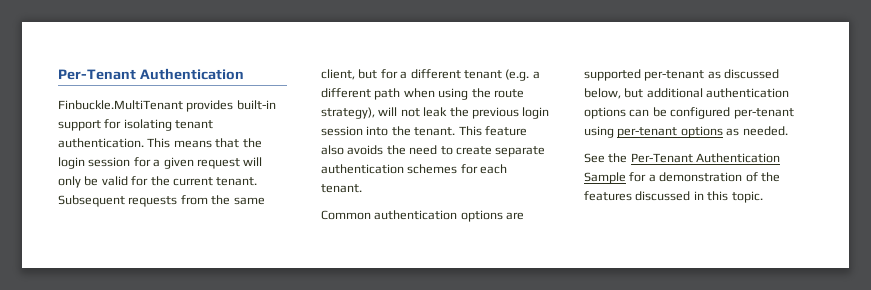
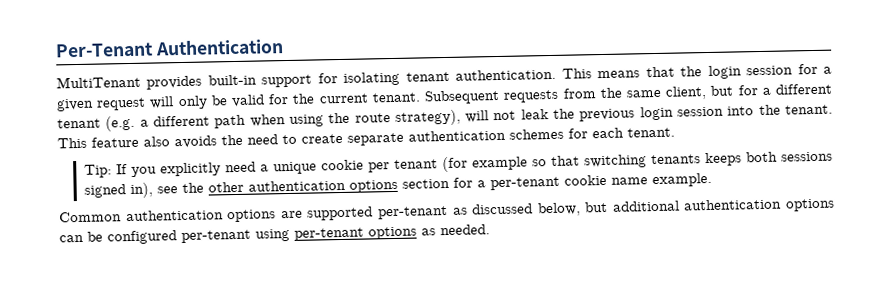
[58,100,183,110] Finbuckle.MultiTenant -> [56,75,141,89] MultiTenant
(362, 188) none -> [83,151,833,178] [83,172,712,199] // Tip: If you explicitly need a unique cookie per tenant (for example so that switching tenants keeps both sessions signed in), see the other authentication options section for a per-tenant cookie name example.
[584,153,781,163] [584,172,780,184] [584,191,763,203] // See the Per-Tenant Authentication Sample for a demonstration of the features discussed in this topic. -> (490, 230) none

